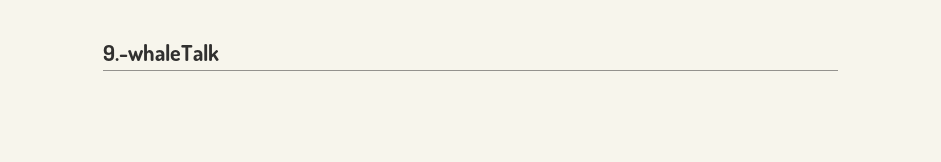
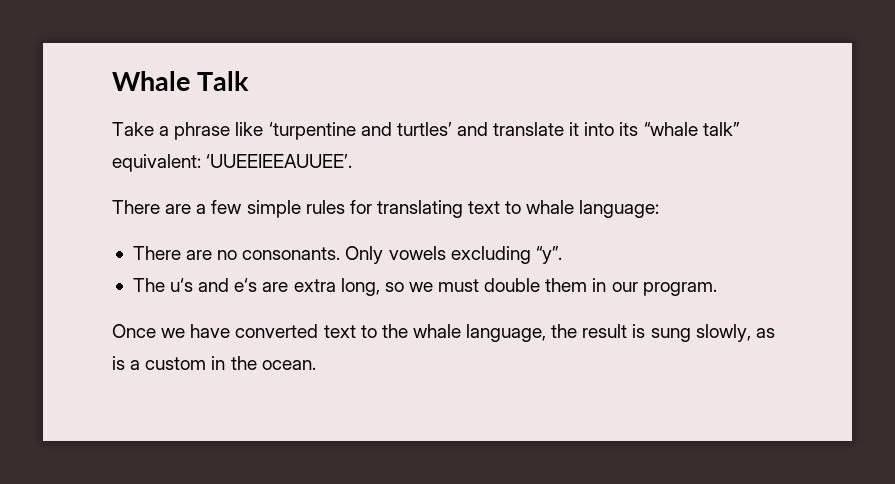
[103,44,219,61] 9.-whaleTalk -> [112,71,250,91] [112,122,740,140] [112,154,353,172] [112,200,660,218] [132,246,562,264] [132,278,717,296] [112,324,775,342] [112,356,316,370] Whale Talk // Take a phrase like ‘turpentine and turtles’ and translate it into its “whale talk” equivalent: ‘UUEEIEEAUUEE’. // There are a few simple rules for translating text to whale language: // There are no consonants. Only vowels excluding “y”. // The u‘s and e‘s are extra long, so we must double them in our program. // Once we have converted text to the whale language, the result is sung slowly, as is a custom in the ocean.

